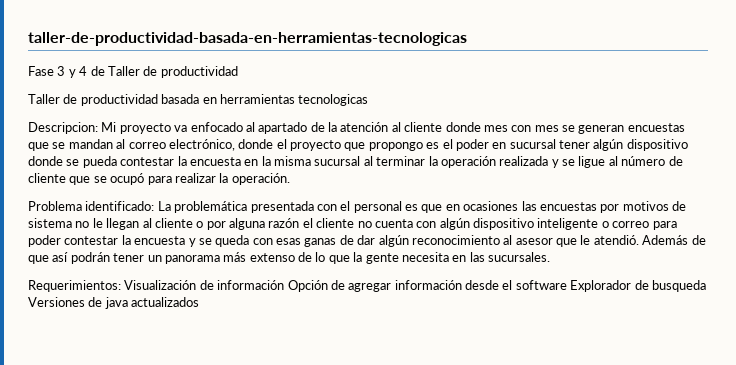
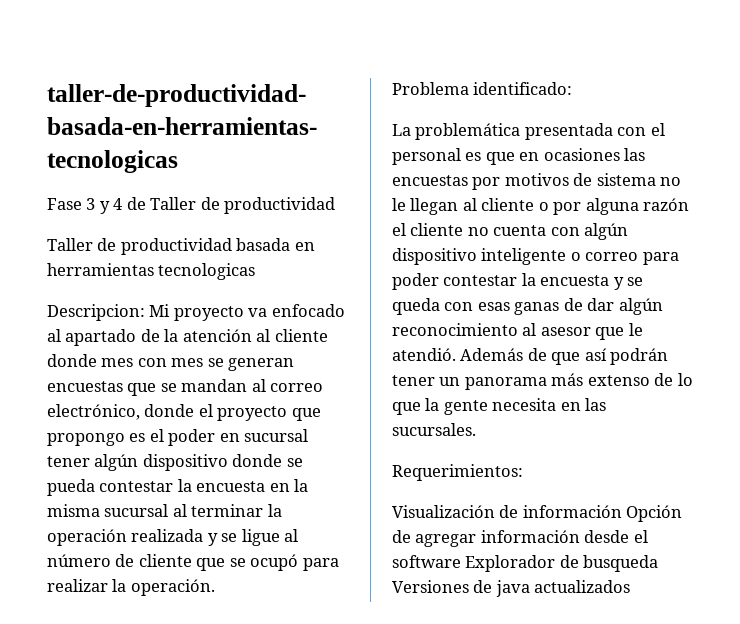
(155, 206) none -> (573, 88) //
(121, 286) none -> (523, 472) //

